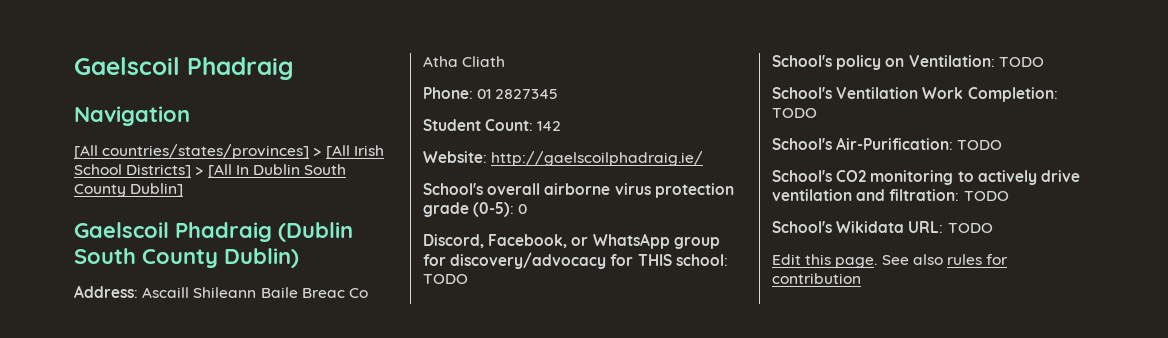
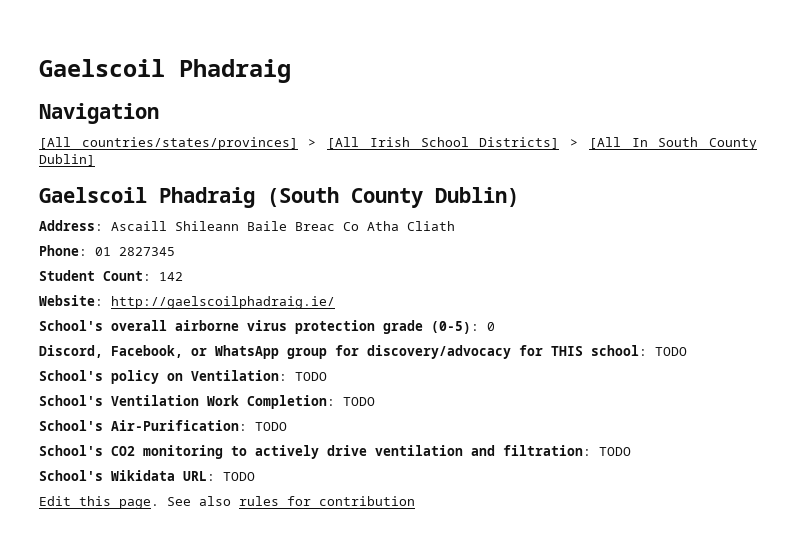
[252,164,300,175] Dublin -> (648, 142) none
[278,222,353,242] [74,248,136,264] (Dublin South -> [267,187,339,207] (South

